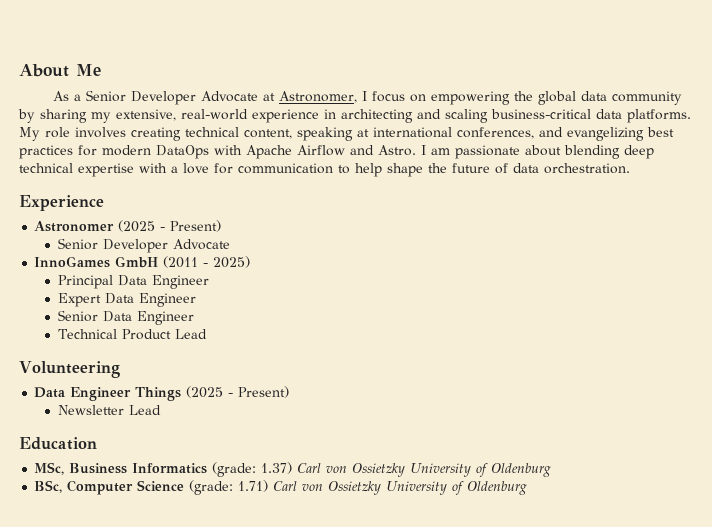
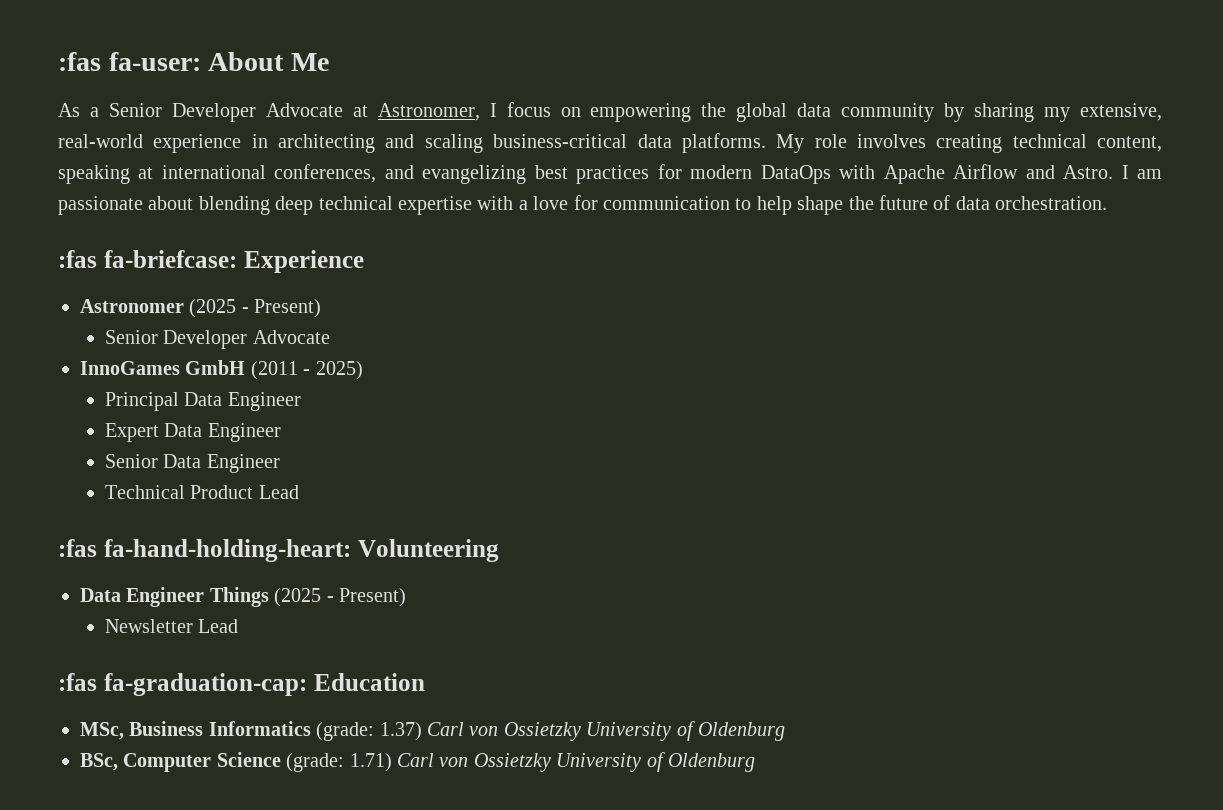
(19, 70) none -> [58,52,201,71] :fas fa-user:
(630, 168) none -> [58,250,237,268] :fas fa-briefcase:
(208, 334) none -> [58,539,351,562] :fas fa-hand-holding-heart:
(162, 410) none -> [58,673,307,696] :fas fa-graduation-cap:

